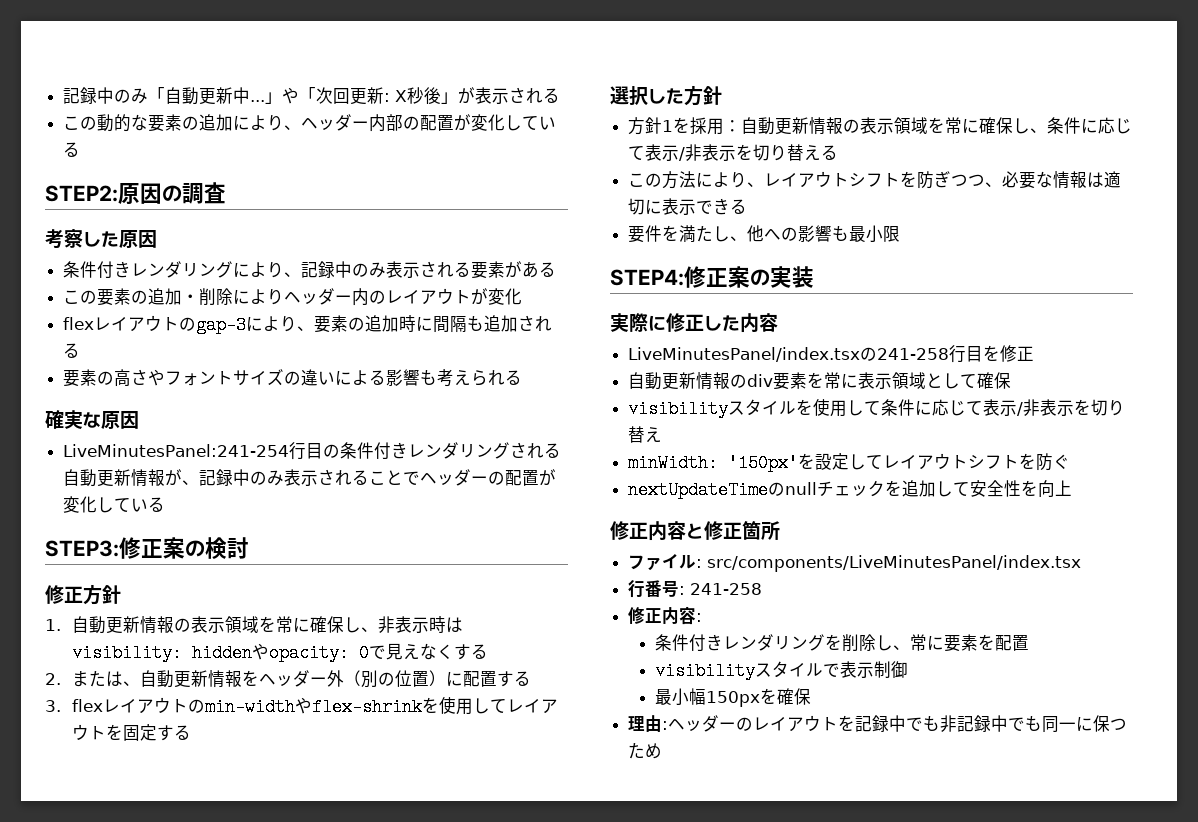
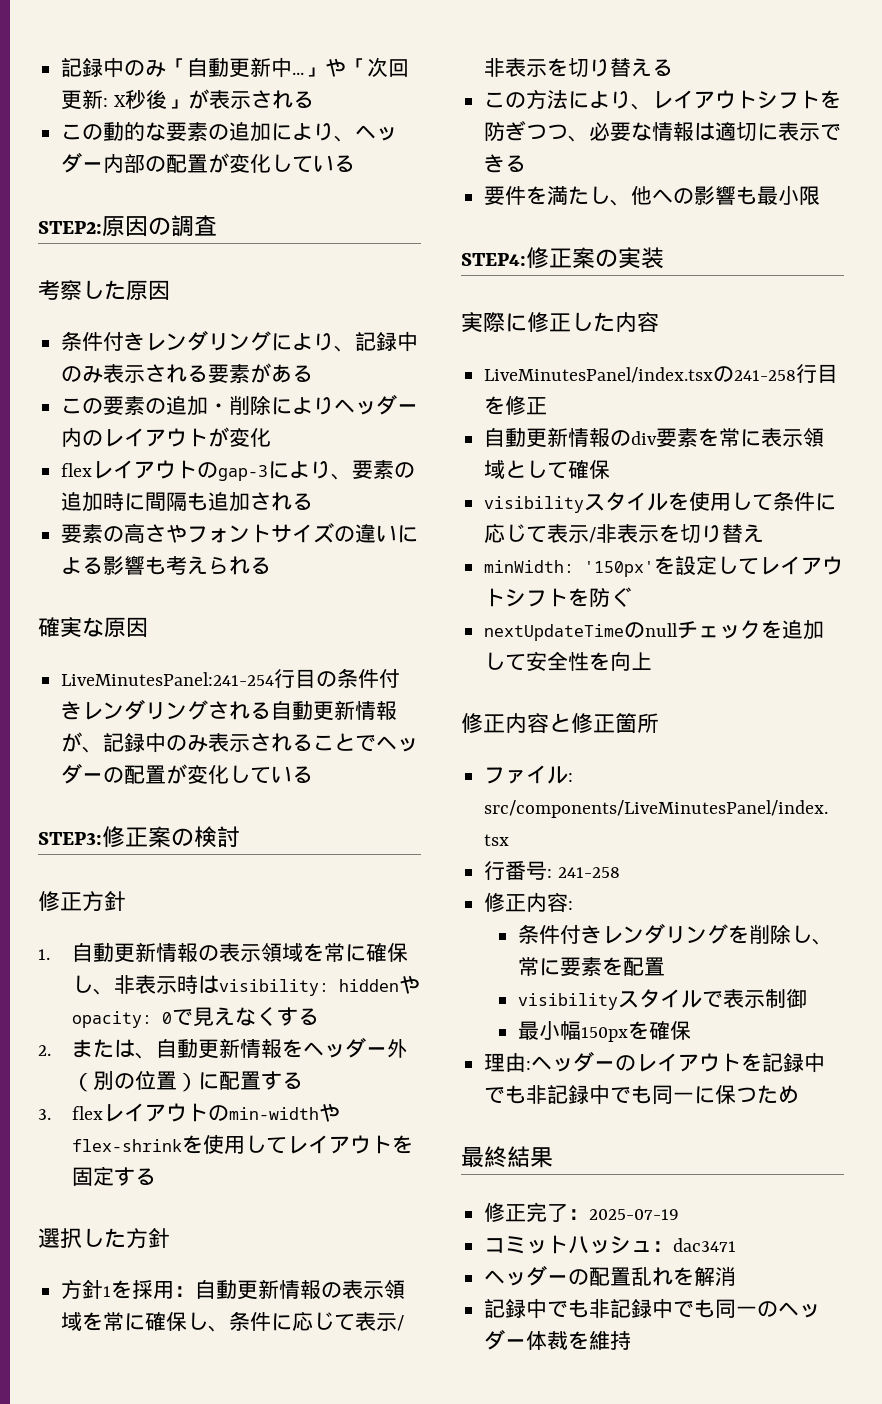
(663, 751) none -> [461,1146,553,1168] [484,1202,680,1222] [484,1235,737,1254] [484,1265,737,1286] [484,1298,821,1319] [484,1329,632,1350] // 最終結果 // 修正完了：2025-07-19 // コミットハッシュ：dac3471 // ヘッダーの配置乱れを解消 // 記録中でも非記録中でも同一のヘッダー体裁を維持

